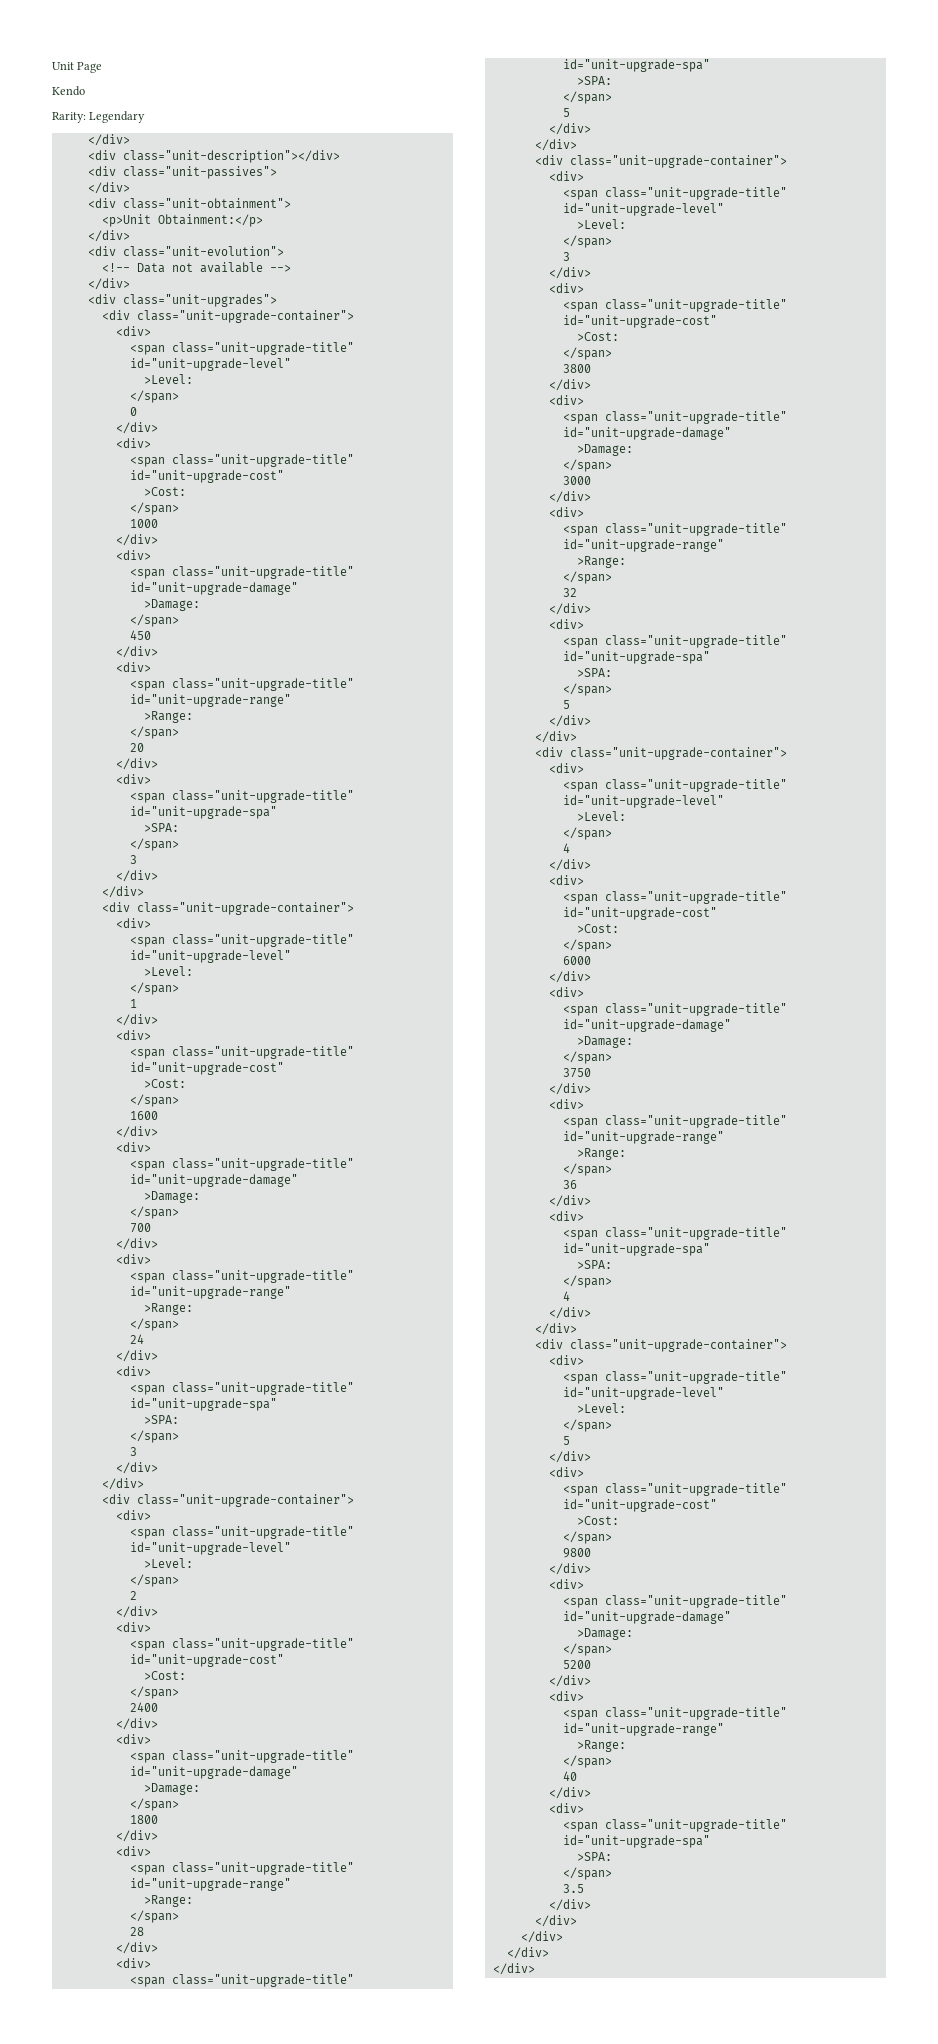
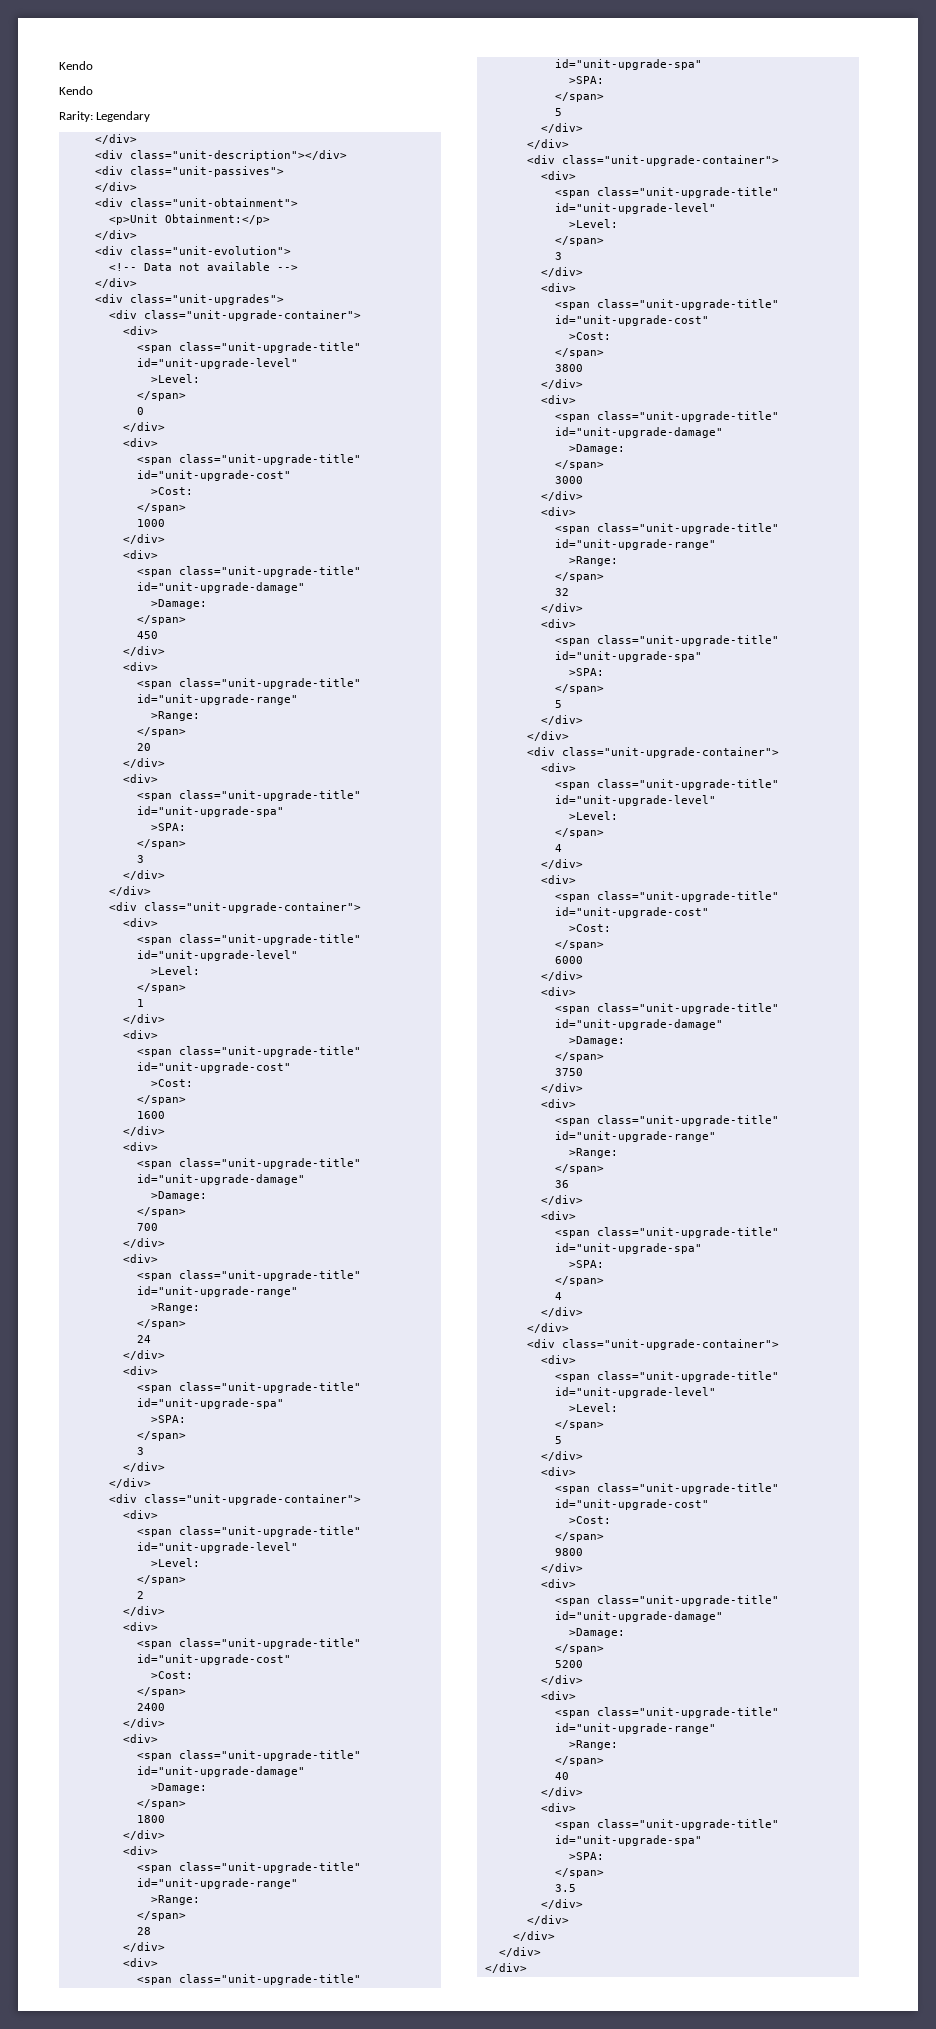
[52,62,103,73] Unit Page -> [59,61,93,70] Kendo

